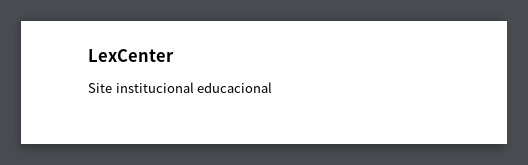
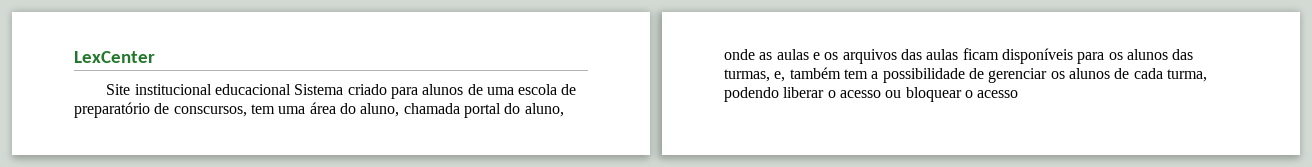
(273, 87) none -> [294,84,577,99] [74,102,564,118] [724,48,1194,64] [724,67,1207,83] [724,87,1019,102] Sistema criado para alunos de uma escola de preparatório de conscursos, tem uma área do aluno, chamada portal do aluno, onde as aulas e os arquivos das aulas ficam disponíveis para os alunos das turmas, e, também tem a possibilidade de gerenciar os alunos de cada turma, podendo liberar o acesso ou bloquear o acesso

